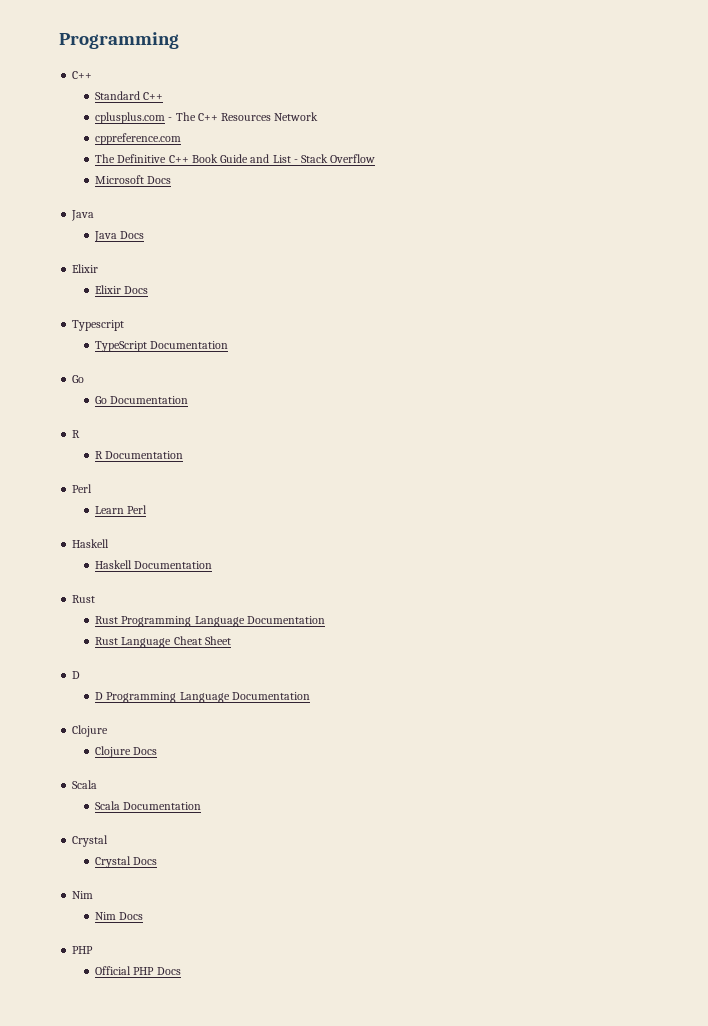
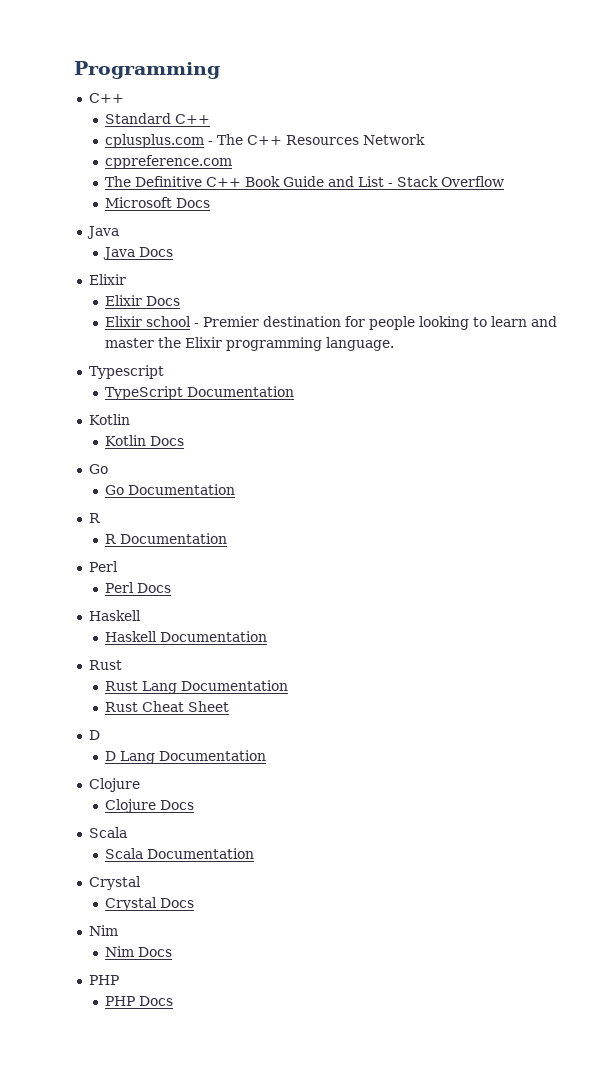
(149, 290) none -> [105,316,558,330] [105,337,395,351] // Elixir school - Premier destination for people looking to learn and master the Elixir programming language.
(229, 345) none -> [88,414,130,425] [105,435,185,446] // Kotlin // Kotlin Docs
[95,505,148,514] Learn Perl -> [105,582,172,593] Perl Docs
[121,616,325,627] [95,637,172,648] Programming Language Documentation // Rust Language -> [142,680,289,694] [105,702,139,712] Lang Documentation // Rust
[106,692,230,703] Programming Language -> [120,751,156,764] Lang
[95,966,132,975] Official -> (119, 980) none

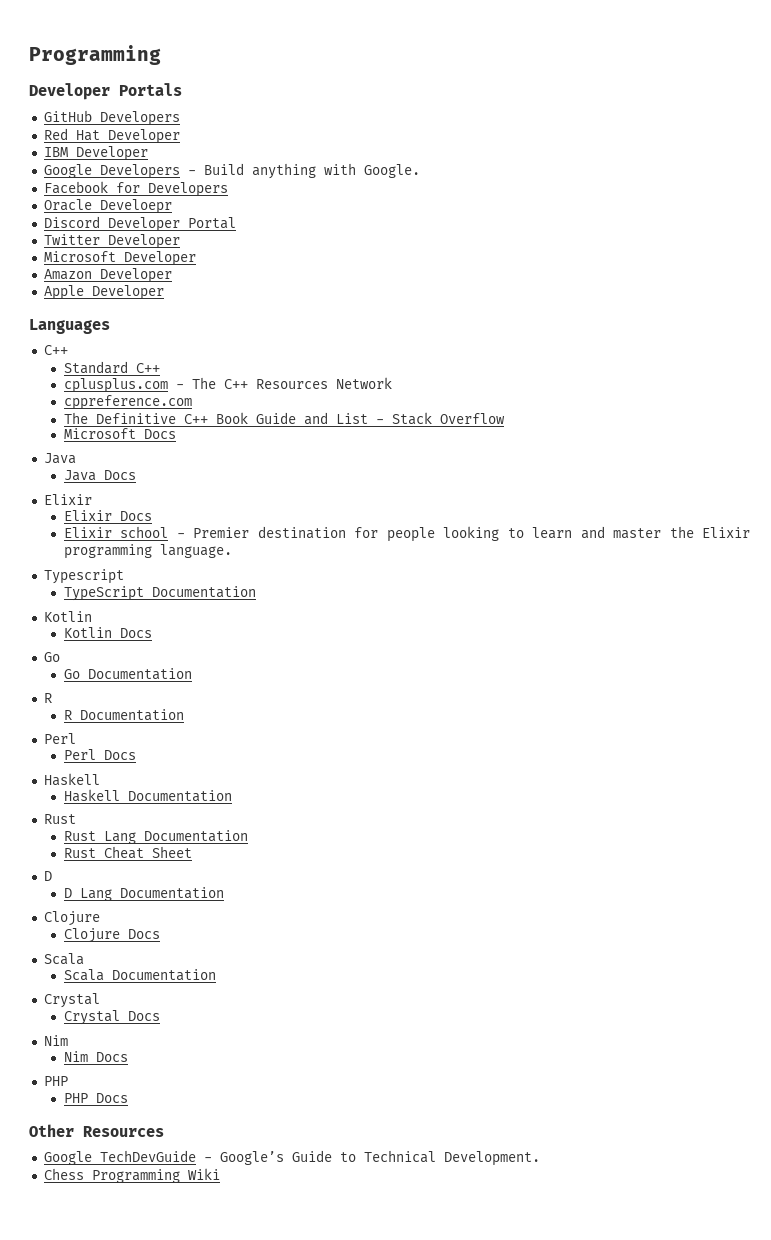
[74,61,220,79] Programming -> [29,45,161,65] [29,83,182,100] [43,110,180,126] [43,128,180,144] [43,146,148,161] [43,163,420,179] [43,181,228,197] [43,199,172,214] [43,216,236,232] [43,234,180,249] [43,251,196,266] [43,268,172,283] [43,285,164,300] [29,319,110,334] Programming // Developer Portals // GitHub Developers // Red Hat Developer // IBM Developer // Google Developers - Build anything with Google. // Facebook for Developers // Oracle Develoepr // Discord Developer Portal // Twitter Developer // Microsoft Developer // Amazon Developer // Apple Developer // Languages
(174, 1001) none -> [29,1124,164,1137] [43,1150,540,1166] [43,1168,220,1183] // Other Resources // Google TechDevGuide - Google’s Guide to Technical Development. // Chess Programming Wiki

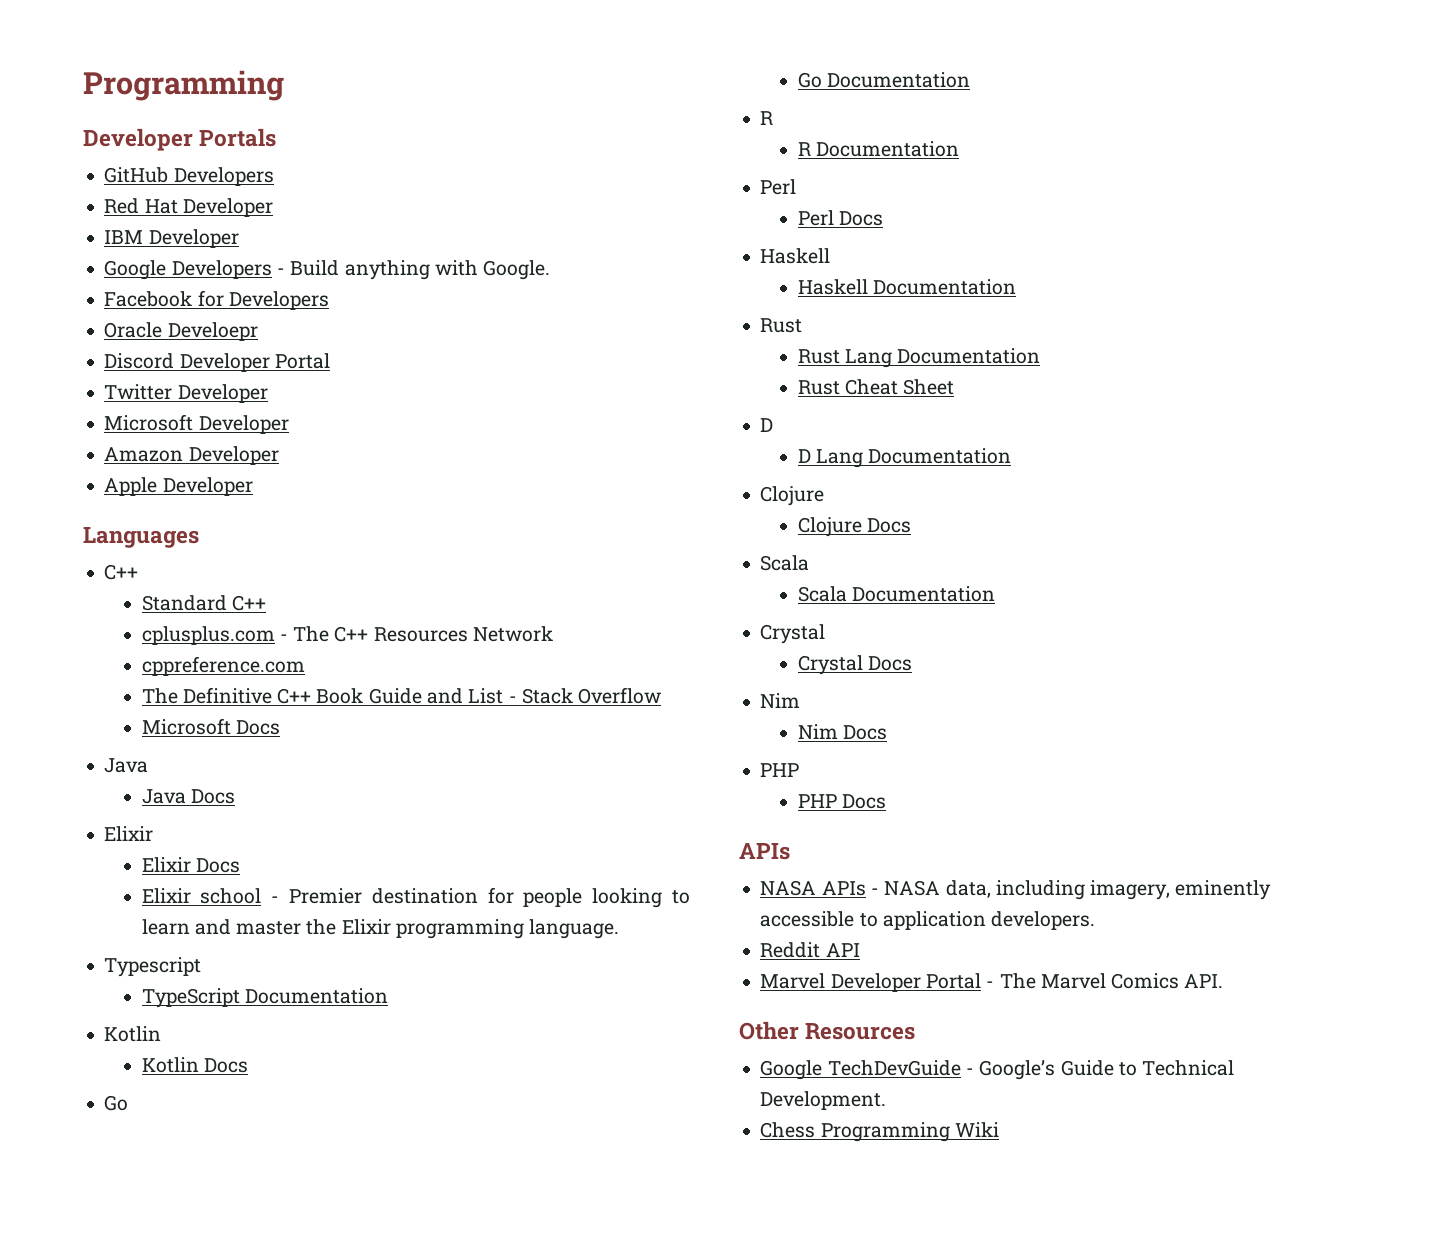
(128, 1098) none -> [739,843,790,860] [760,880,1272,900] [760,911,1096,930] [760,942,860,958] [760,973,1224,992] // APIs // NASA APIs - NASA data, including imagery, eminently accessible to application developers. // Reddit API // Marvel Developer Portal - The Marvel Comics API.

